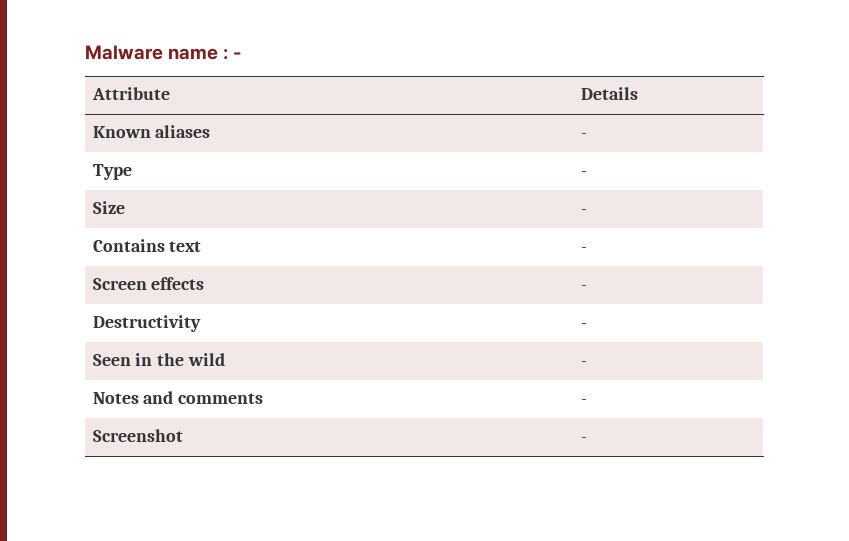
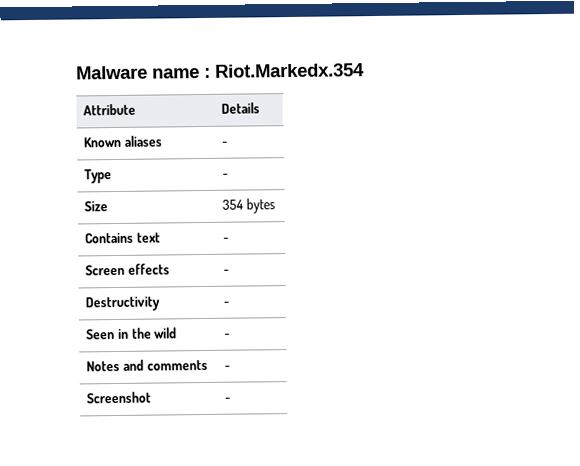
[233,52,243,59] - -> [215,63,365,78] Riot.Markedx.354
[580,209,587,214] - -> [222,198,276,214] 354 bytes

